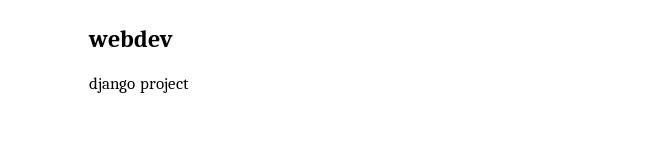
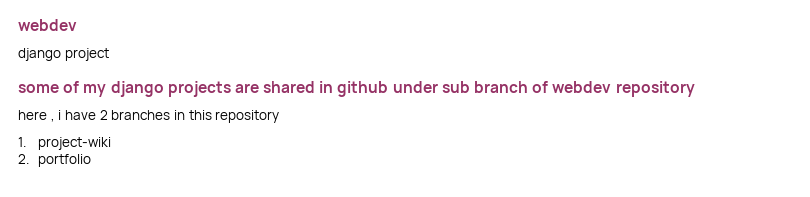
(189, 85) none -> [18,81,695,97] [18,110,280,123] [18,137,111,150] [18,154,91,167] // some of my django projects are shared in github under sub branch of webdev repository // here , i have 2 branches in this repository // 1. project-wiki // 2. portfolio

